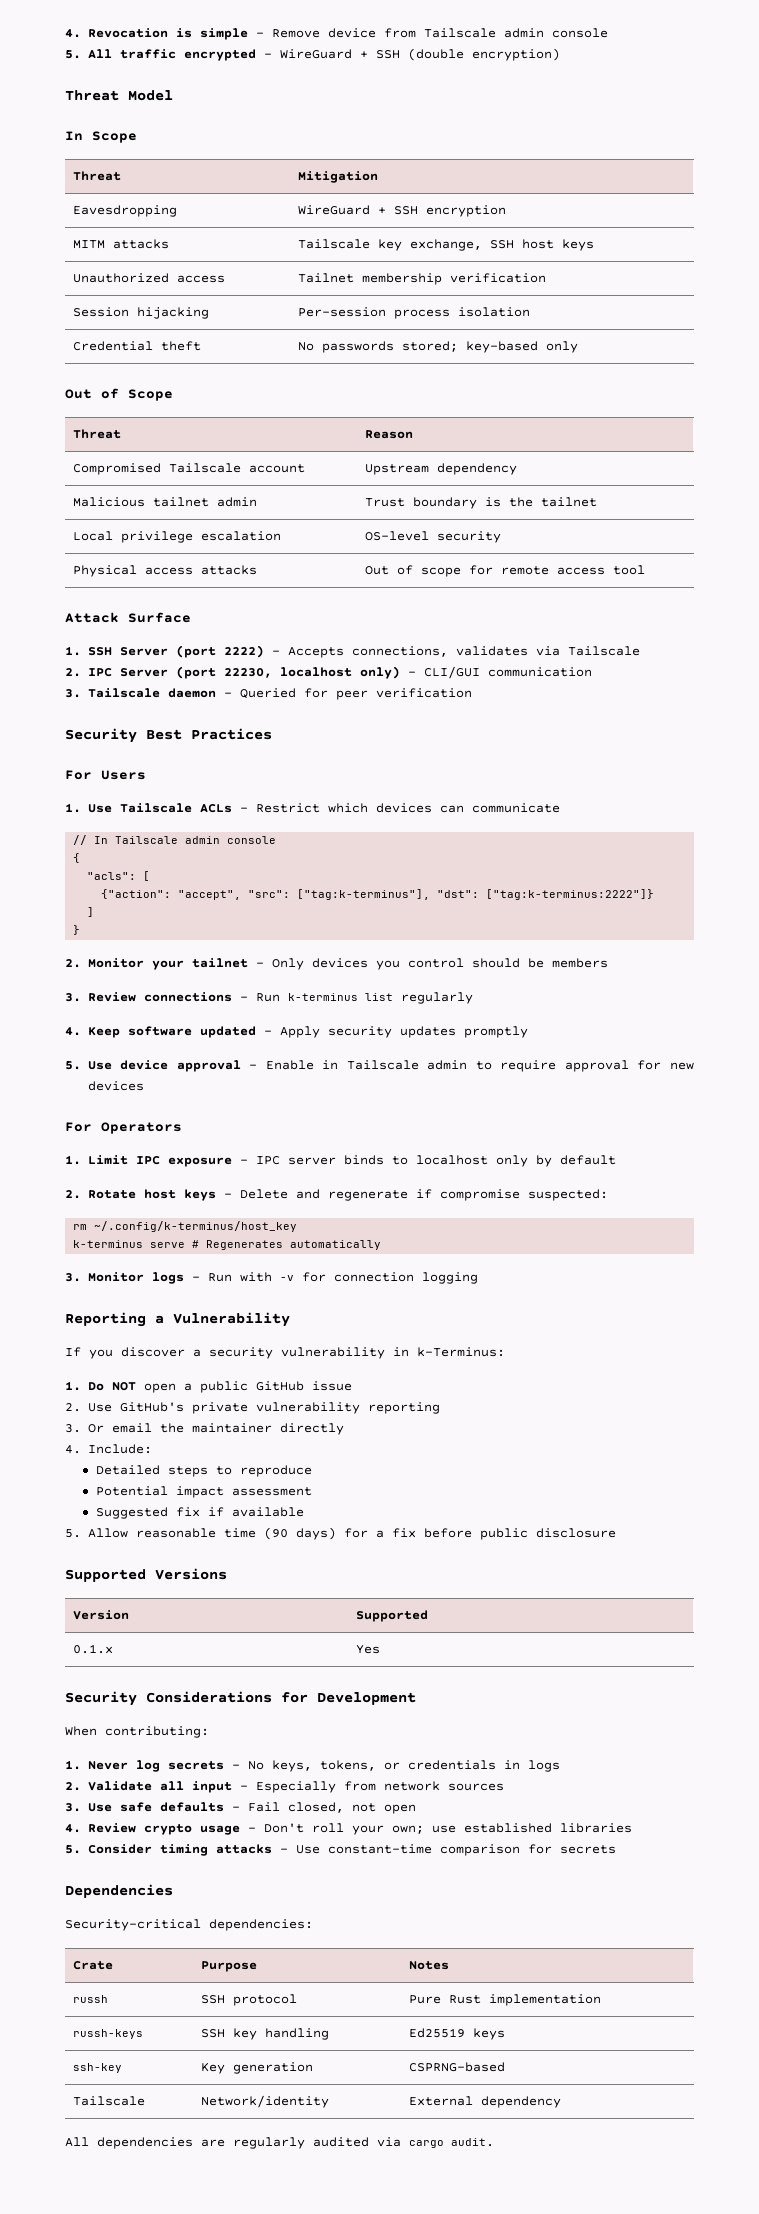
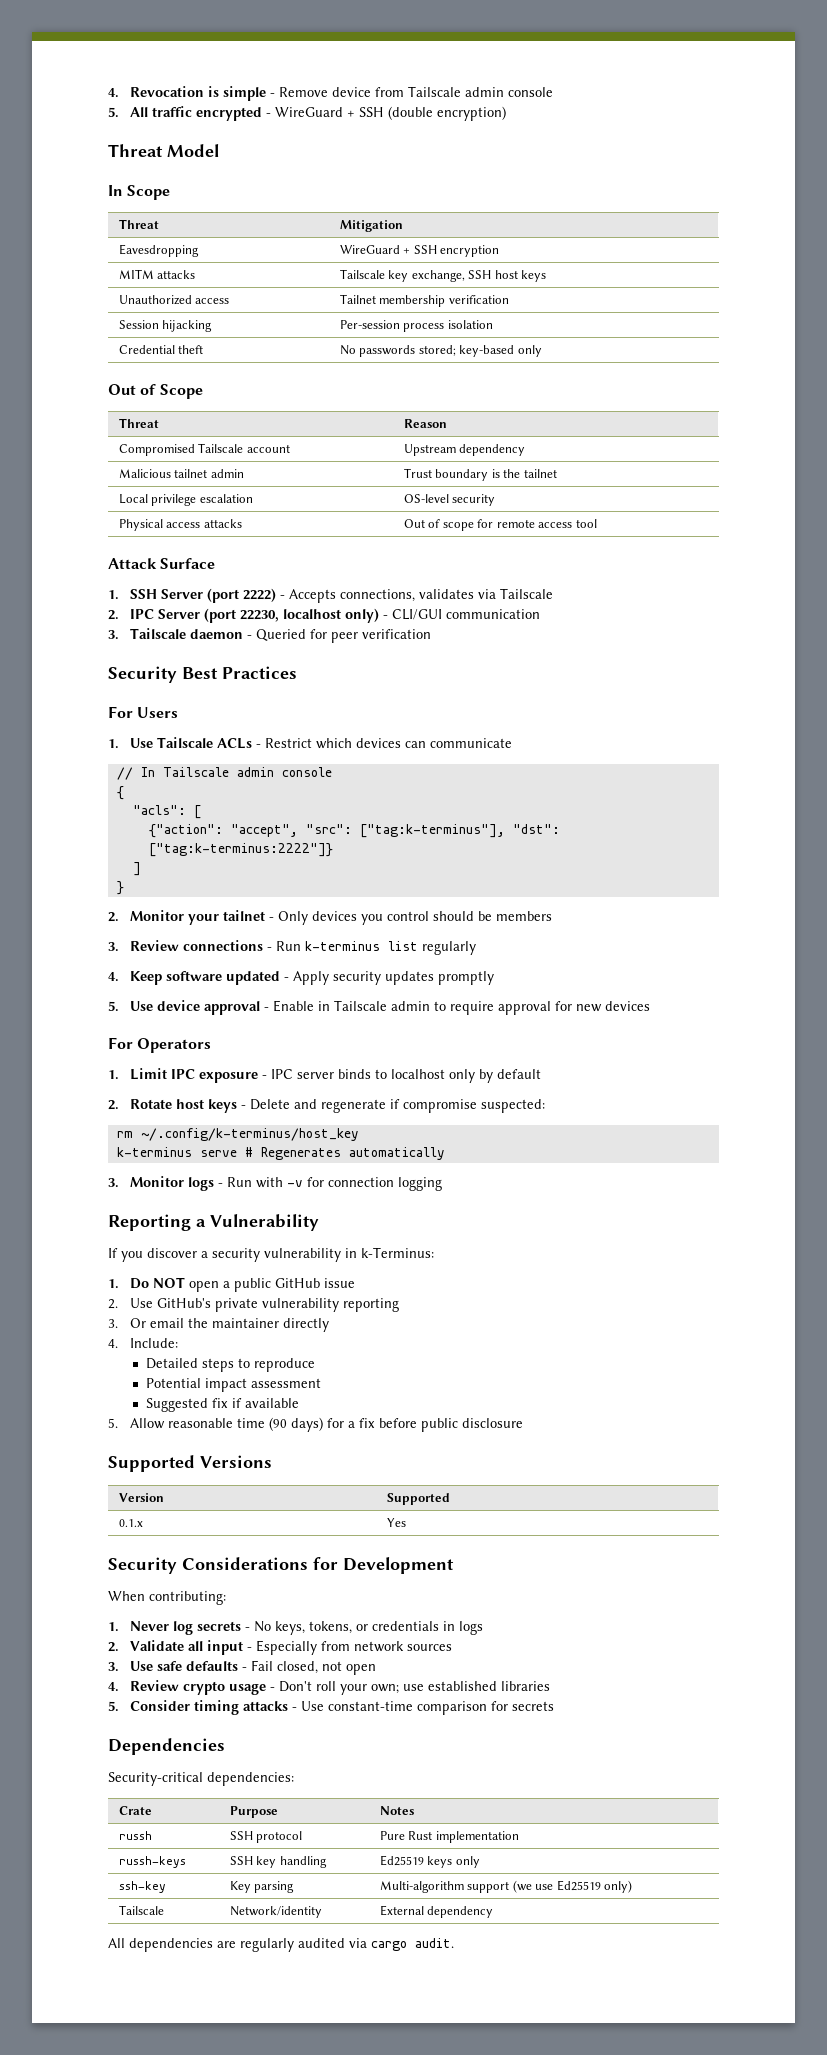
(506, 2034) none -> [455,1856,480,1868] only
[233,2062,314,2074] [409,2062,506,2072] generation | CSPRNG-based -> [254,1881,295,1893] [379,1880,633,1893] parsing | Multi-algorithm support (we use Ed25519 only)

